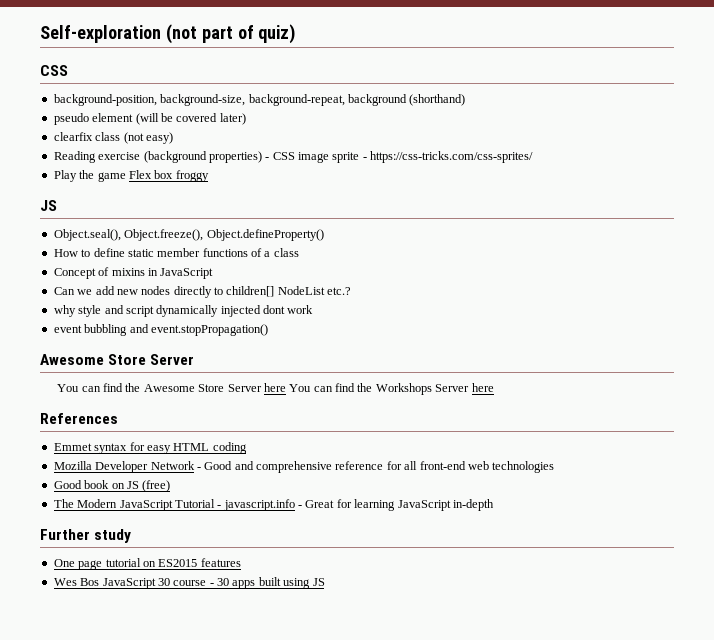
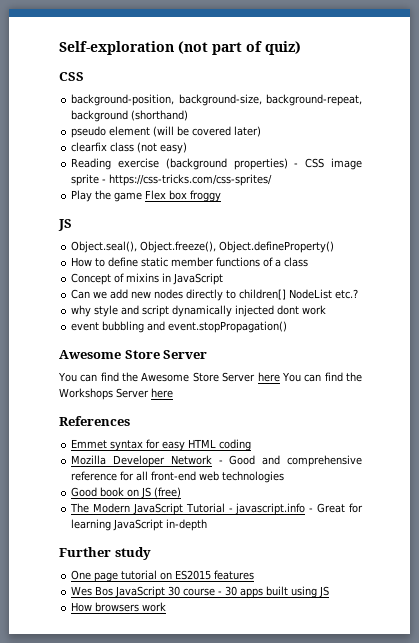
(325, 582) none -> [71,602,167,612] // How browsers work

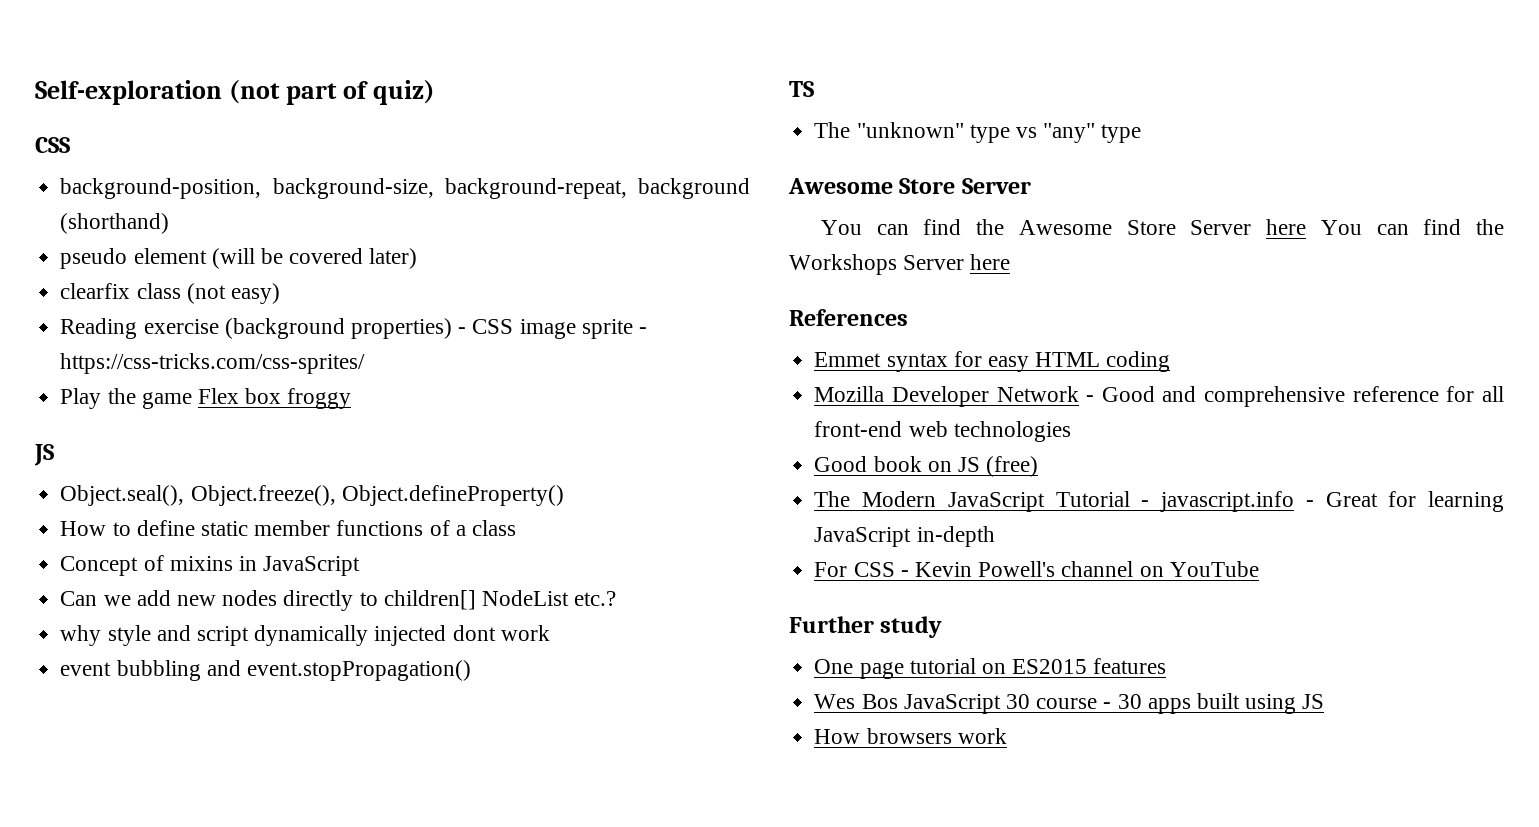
(288, 327) none -> [789,81,814,97] [814,122,1142,143] // TS // The "unknown" type vs "any" type
(208, 525) none -> [814,561,1259,577] // For CSS - Kevin Powell's channel on YouTube

